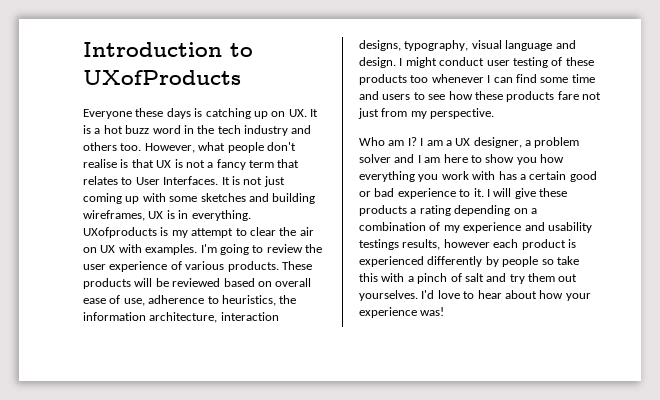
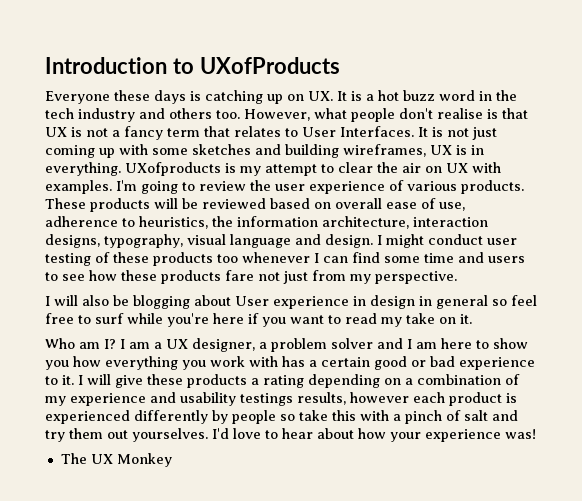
(495, 113) none -> [45,295,537,309] [45,313,472,327] // I will also be blogging about User experience in design in general so feel free to surf while you're here if you want to read my take on it.
(445, 311) none -> [60,453,172,467] // The UX Monkey

